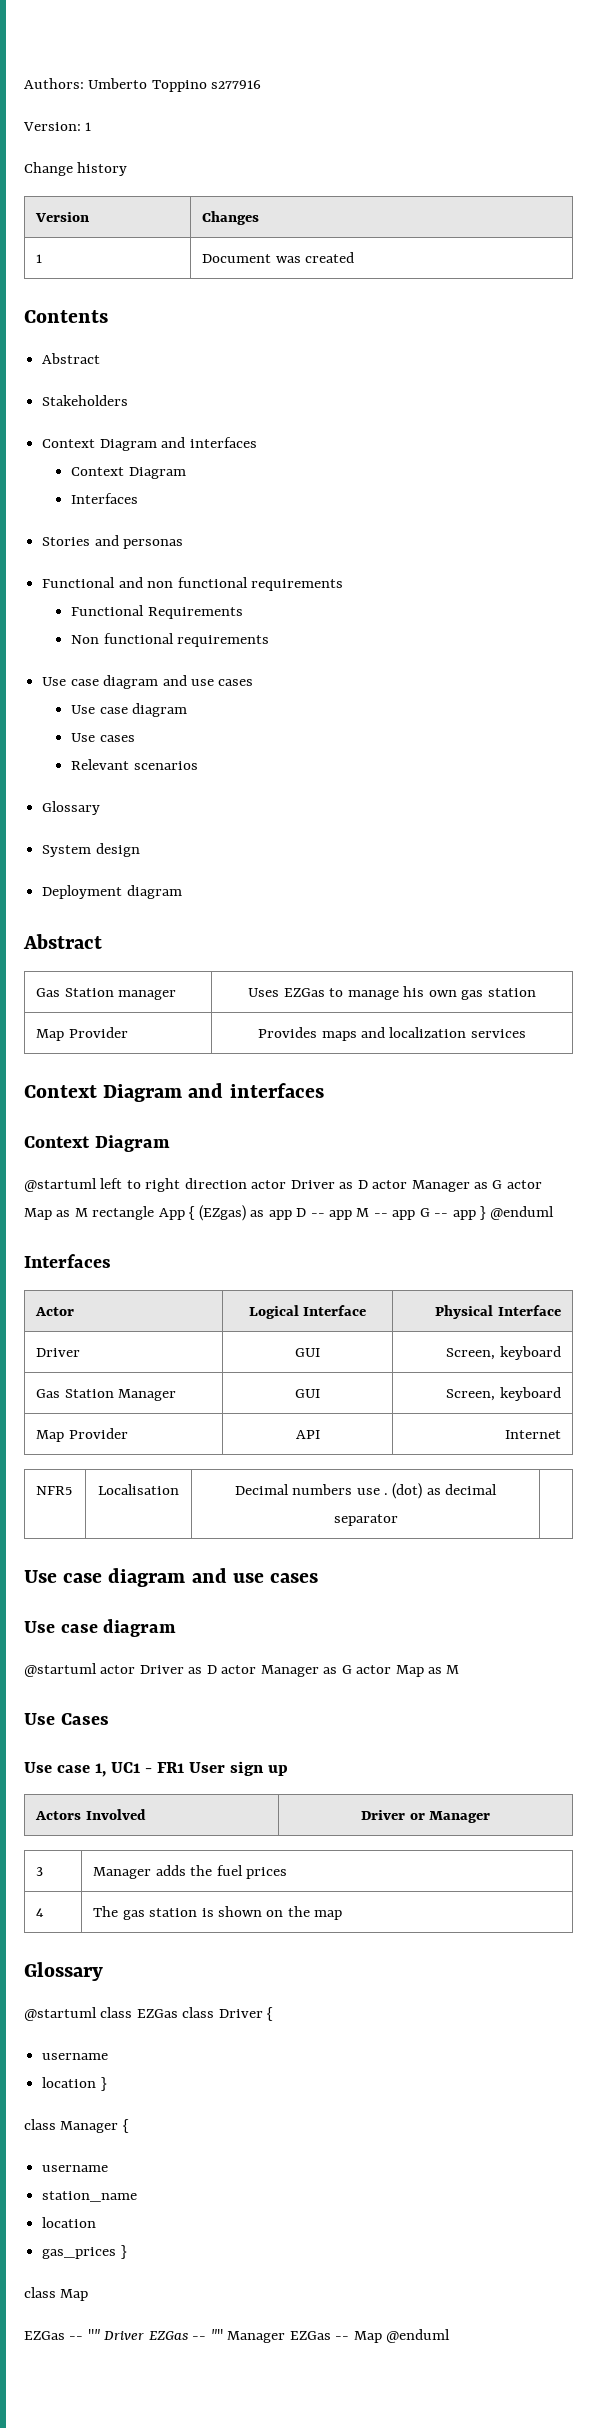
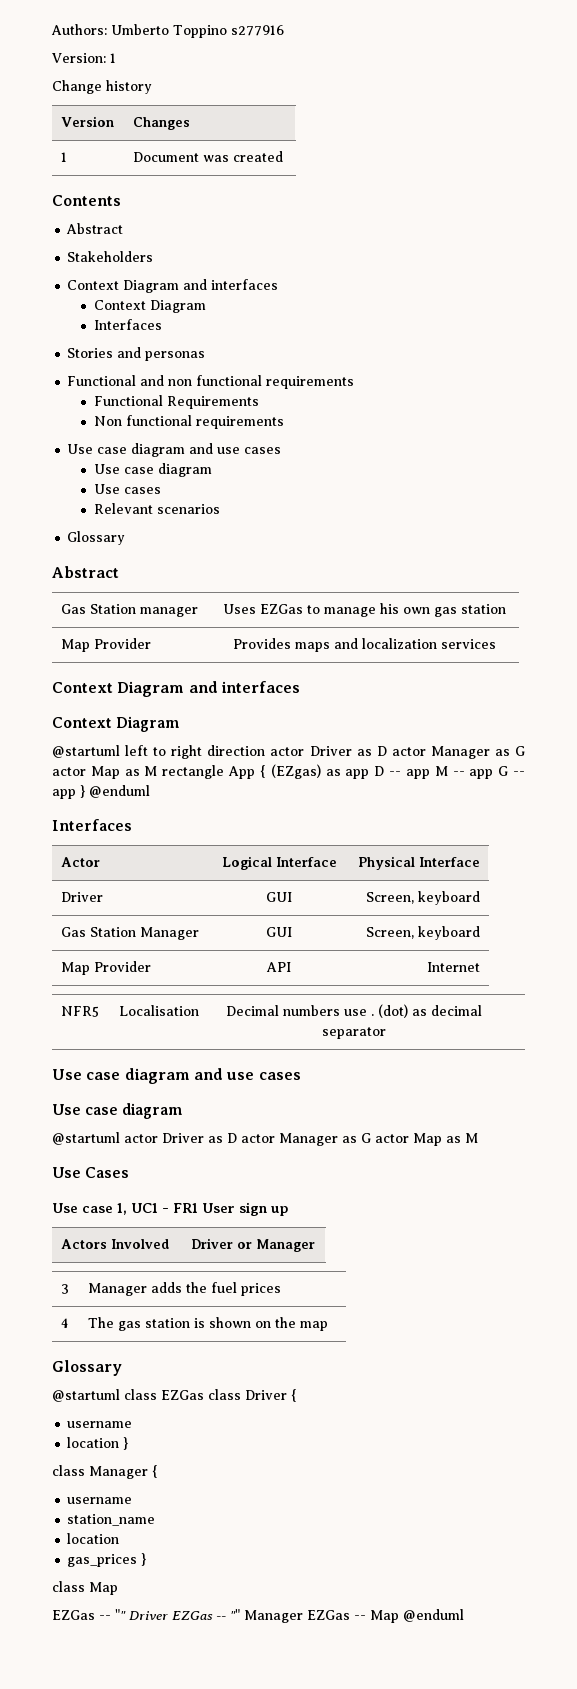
[42,843,140,857] [42,885,182,899] // System design // Deployment diagram -> (126, 538) none

